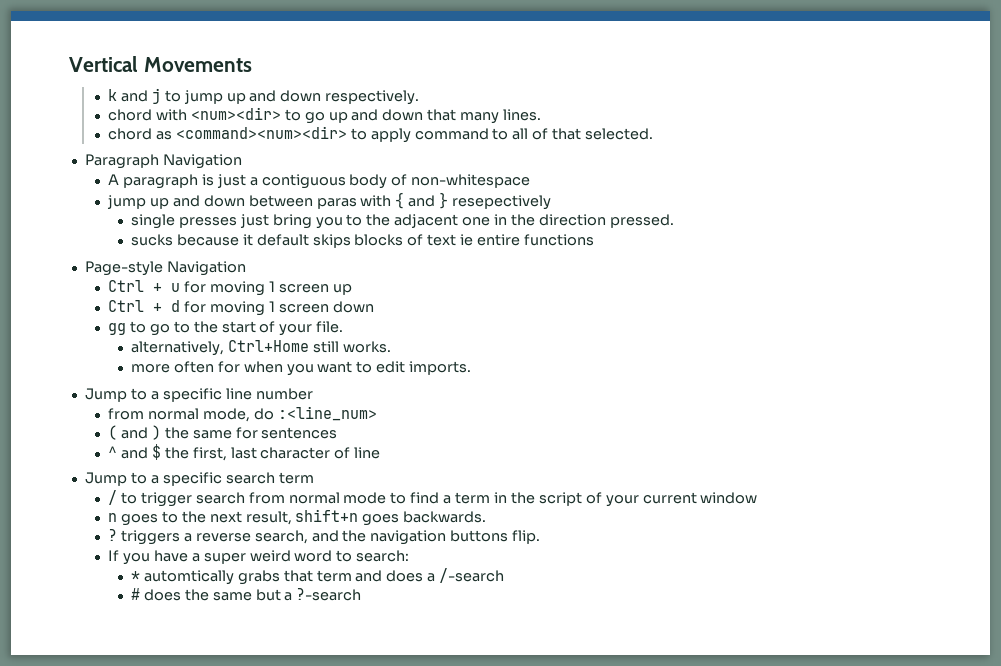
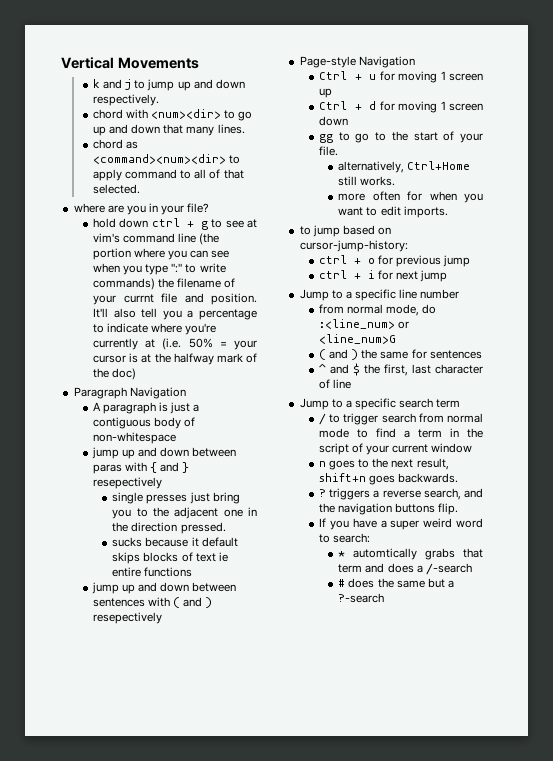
(654, 134) none -> [73,203,210,215] [92,218,257,230] [92,233,220,245] [92,248,230,260] [92,263,226,275] [92,278,236,290] [92,293,257,305] [92,308,257,320] [92,323,217,335] [92,338,257,350] [92,353,257,365] [92,368,137,380] // where are you in your file? // hold down ctrl + g to see at vim's command line (the portion where you can see when you type ":" to write commands) the filename of your currnt file and position. It'll also tell you a percentage to indicate where you're currently at (i.e. 50% = your cursor is at the halfway mark of the doc)
(595, 240) none -> [91,582,237,594] [92,597,213,608] [92,612,162,624] // jump up and down between sentences with ( and ) resepectively
(472, 368) none -> [299,225,391,237] [299,240,408,252] [318,255,471,267] [318,270,448,282] // to jump based on cursor-jump-history: // ctrl + o for previous jump // ctrl + i for next jump
(377, 413) none -> [398,321,410,329] [318,334,396,344] or <line_num>G

